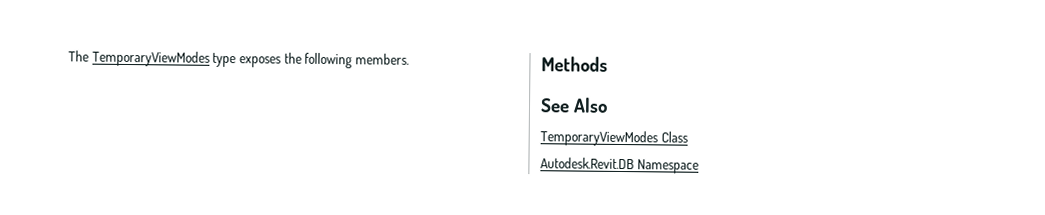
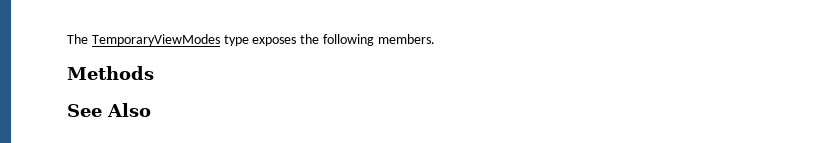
[540,130,688,147] [540,157,699,174] // TemporaryViewModes Class // Autodesk.Revit.DB Namespace -> (151, 110) none

